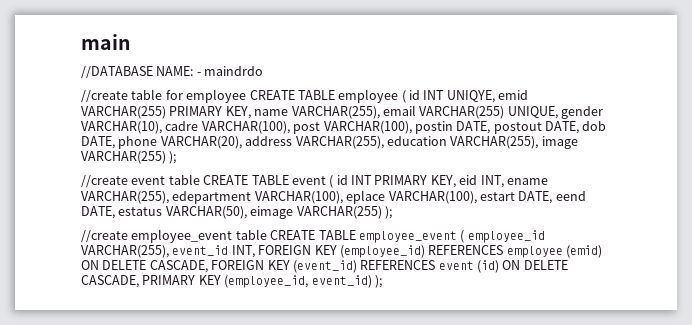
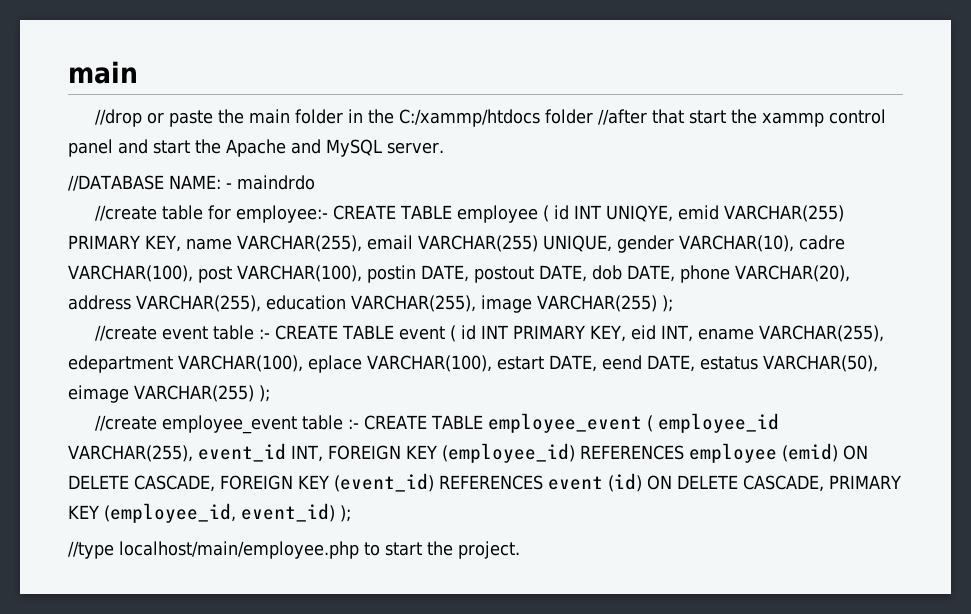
[81,34,131,50] main -> [68,61,138,84] [95,109,887,127] [68,139,444,157] main // //drop or paste the main folder in the C:/xammp/htdocs folder //after that start the xammp control panel and start the Apache and MySQL server.
[186,89,247,103] employee -> [236,205,329,223] employee:-
(200, 179) none -> [259,329,271,339] :-
(267, 234) none -> [348,419,360,429] :-
(382, 281) none -> [68,541,520,559] // //type localhost/main/employee.php to start the project.

